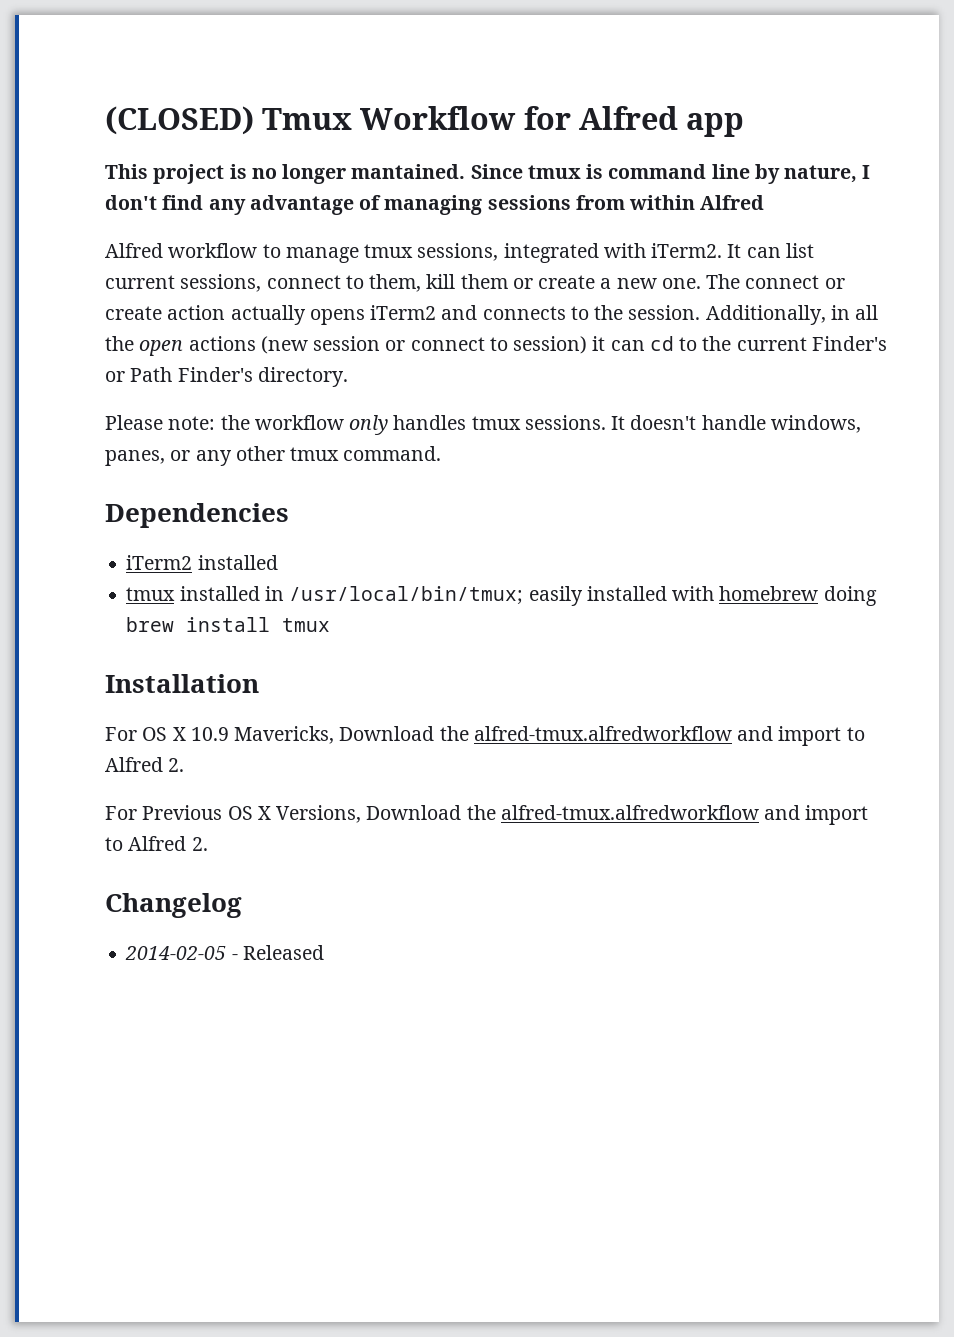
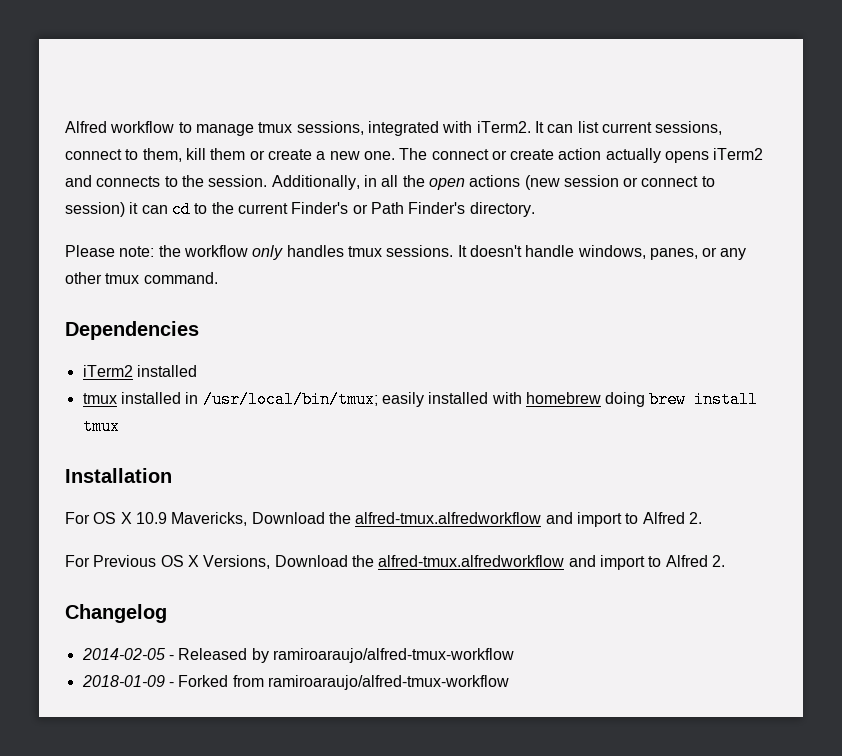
[105,106,745,137] [105,164,871,184] [105,195,765,215] (CLOSED) Tmux Workflow for Alfred app // This project is no longer mantained. Since tmux is command line by nature, I don't find any advantage of managing sessions from within Alfred // -> (65, 127) none
(324, 952) none -> [251,648,514,663] [81,675,509,690] by ramiroaraujo/alfred-tmux-workflow // 2018-01-09 - Forked from ramiroaraujo/alfred-tmux-workflow

